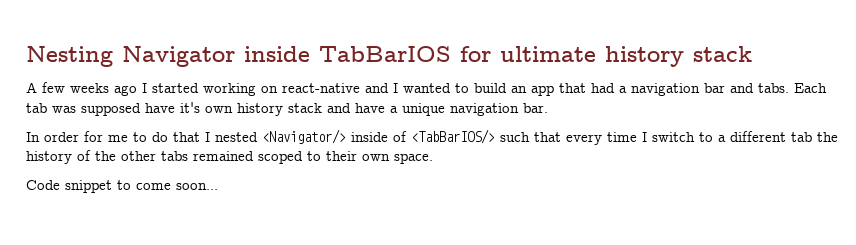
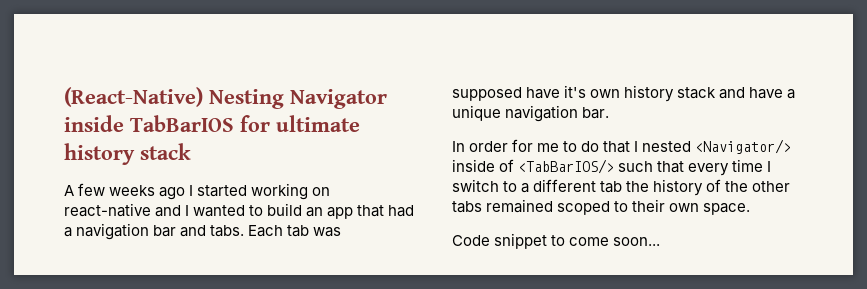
(26, 56) none -> [64,87,203,107] (React-Native)

